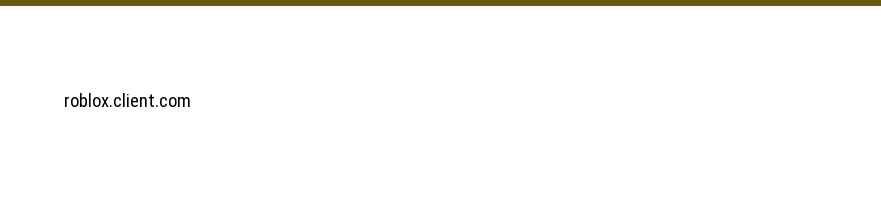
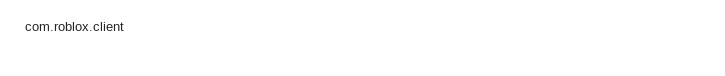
[64,93,191,107] roblox.client.com -> [25,22,124,31] com.roblox.client

